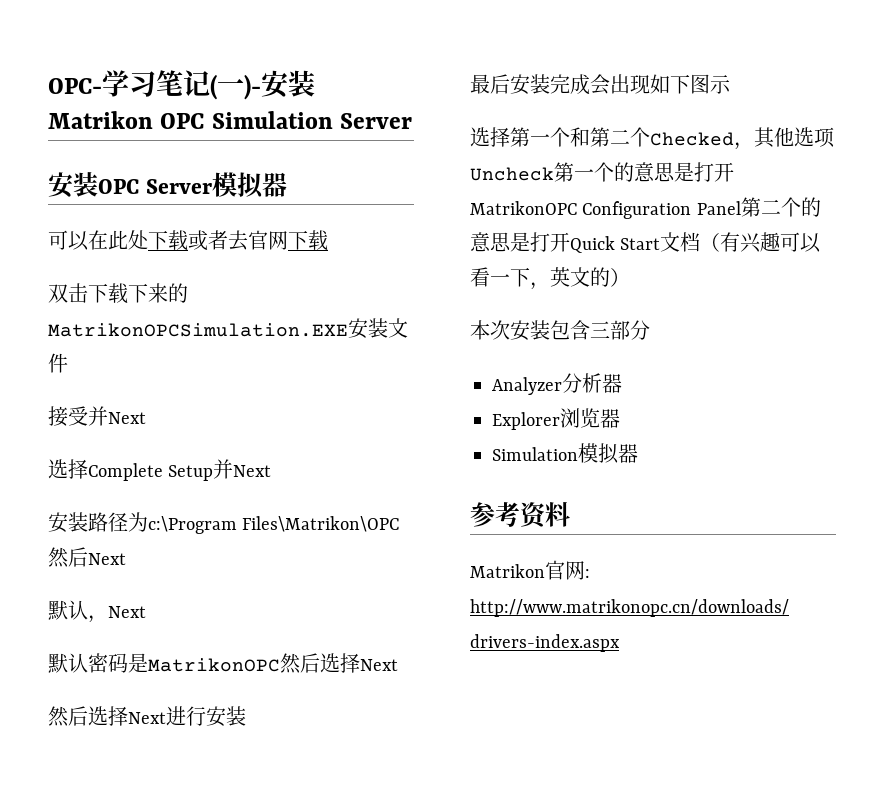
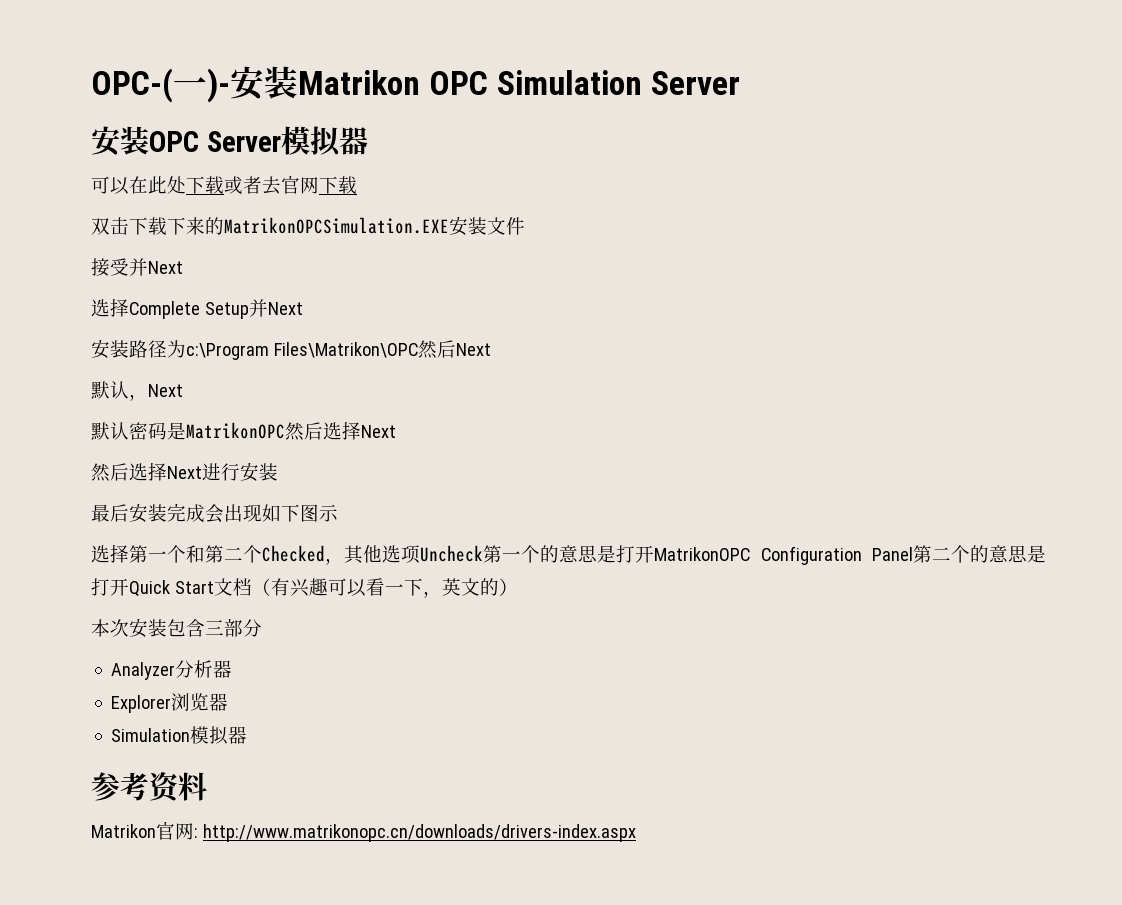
[48,70,217,100] OPC-学习笔记( -> [91,68,173,103] OPC-(

